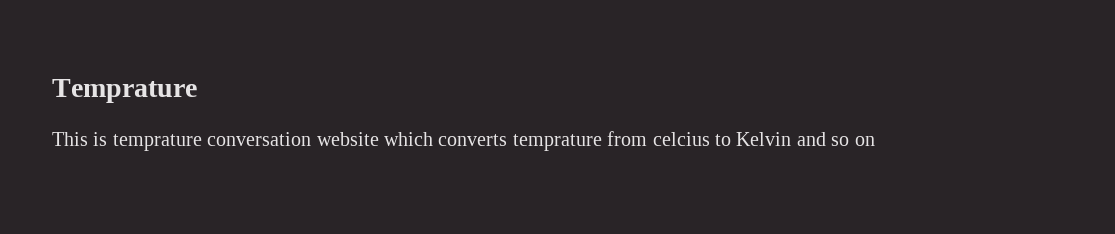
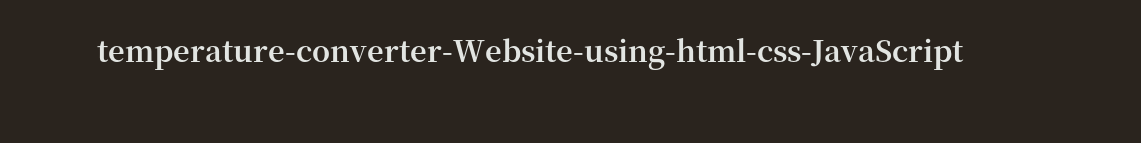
[52,79,197,103] [52,131,875,151] Temprature // This is temprature conversation website which converts temprature from celcius to Kelvin and so on -> [97,38,964,70] temperature-converter-Website-using-html-css-JavaScript

